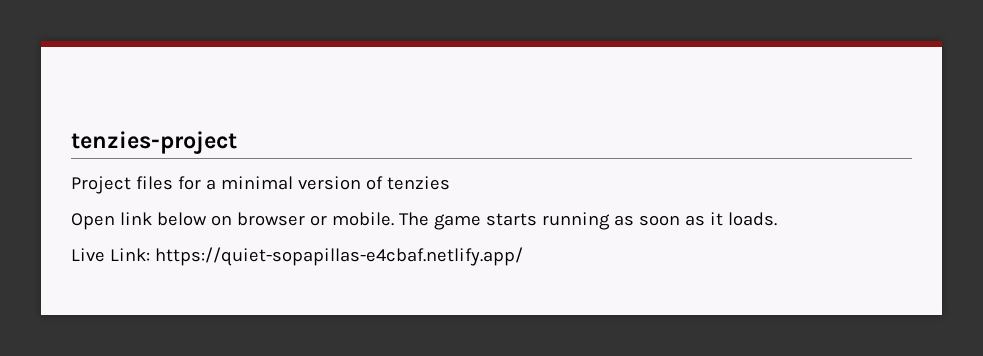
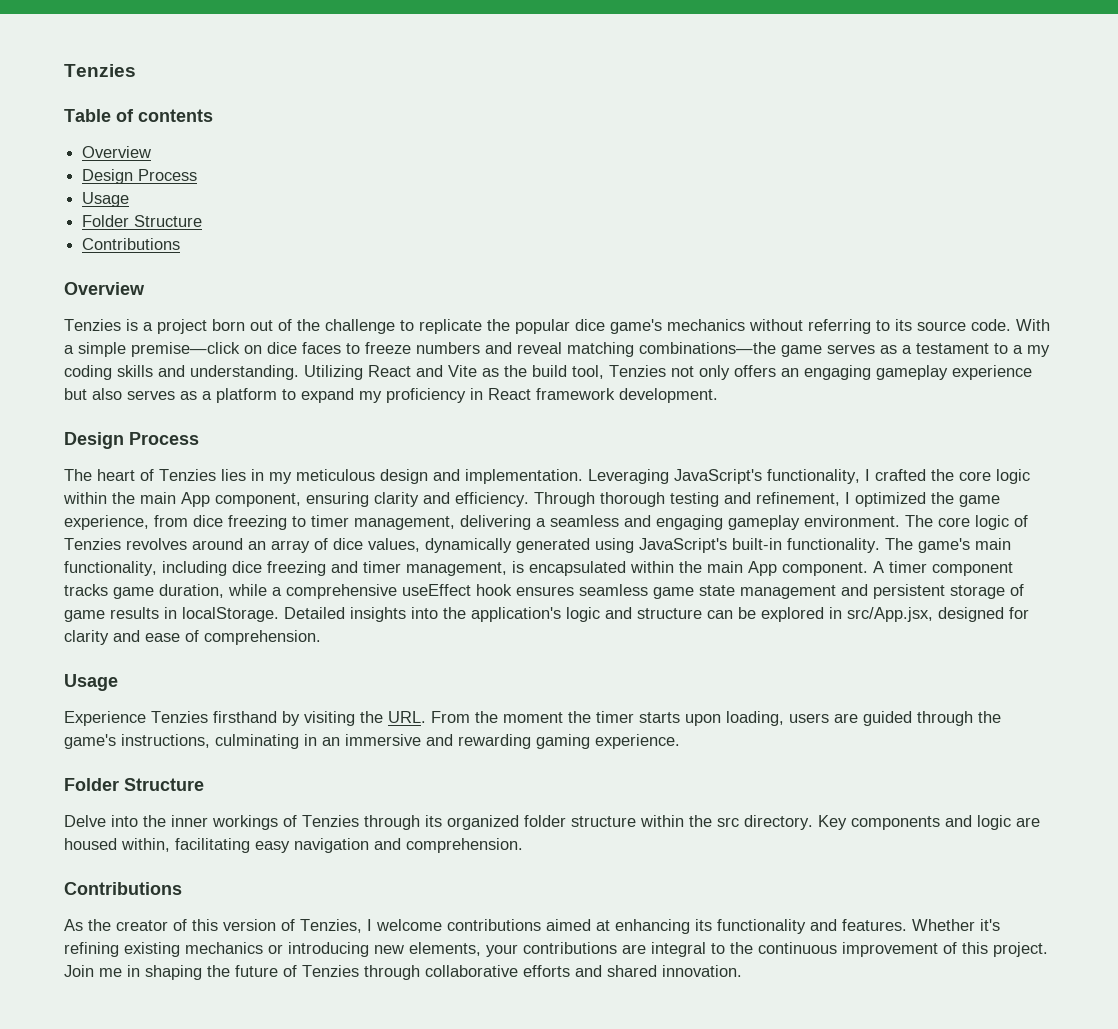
[71,131,237,154] [71,176,450,194] [71,212,777,230] [71,247,523,266] tenzies-project // Project files for a minimal version of tenzies // Open link below on browser or mobile. The game starts running as soon as it loads. // Live Link: https://quiet-sopapillas-e4cbaf.netlify.app/ -> [64,64,136,77] [64,109,213,122] [82,146,152,158] [82,169,198,184] [82,192,130,207] [82,215,203,227] [82,238,181,250] [64,282,145,295] [64,319,1050,334] [64,342,1050,357] [64,365,1032,380] [64,388,718,403] [64,432,199,449] [64,469,1030,484] [63,492,1000,507] [64,515,1028,530] [64,538,1011,553] [64,561,1013,576] [64,584,1024,599] [64,607,1029,622] [64,630,321,645] [64,674,118,691] [64,711,1001,726] [64,734,680,749] [64,778,204,791] [64,815,1040,830] [64,838,523,853] [64,882,182,895] [64,919,1000,934] [64,942,1048,957] [64,965,742,980] Tenzies // Table of contents // Overview // Design Process // Usage // Folder Structure // Contributions // Overview // Tenzies is a project born out of the challenge to replicate the popular dice game's mechanics without referring to its source code. With a simple premise—click on dice faces to freeze numbers and reveal matching combinations—the game serves as a testament to a my coding skills and understanding. Utilizing React and Vite as the build tool, Tenzies not only offers an engaging gameplay experience but also serves as a platform to expand my proficiency in React framework development. // Design Process // The heart of Tenzies lies in my meticulous design and implementation. Leveraging JavaScript's functionality, I crafted the core logic within the main App component, ensuring clarity and efficiency. Through thorough testing and refinement, I optimized the game experience, from dice freezing to timer management, delivering a seamless and engaging gameplay environment. The core logic of Tenzies revolves around an array of dice values, dynamically generated using JavaScript's built-in functionality. The game's main functionality, including dice freezing and timer management, is encapsulated within the main App component. A timer component tracks game duration, while a comprehensive useEffect hook ensures seamless game state management and persistent storage of game results in localStorage. Detailed insights into the application's logic and structure can be explored in src/App.jsx, designed for clarity and ease of comprehension. // Usage // Experience Tenzies firsthand by visiting the URL. From the moment the timer starts upon loading, users are guided through the game's instructions, culminating in an immersive and rewarding gaming experience. // Folder Structure // Delve into the inner workings of Tenzies through its organized folder structure within the src directory. Key components and logic are housed within, facilitating easy navigation and comprehension. // Contributions // As the creator of this version of Tenzies, I welcome contributions aimed at enhancing its functionality and features. Whether it's refining existing mechanics or introducing new elements, your contributions are integral to the continuous improvement of this project. Join me in shaping the future of Tenzies through collaborative efforts and shared innovation.

